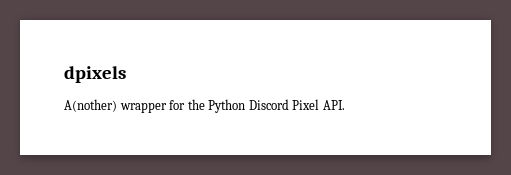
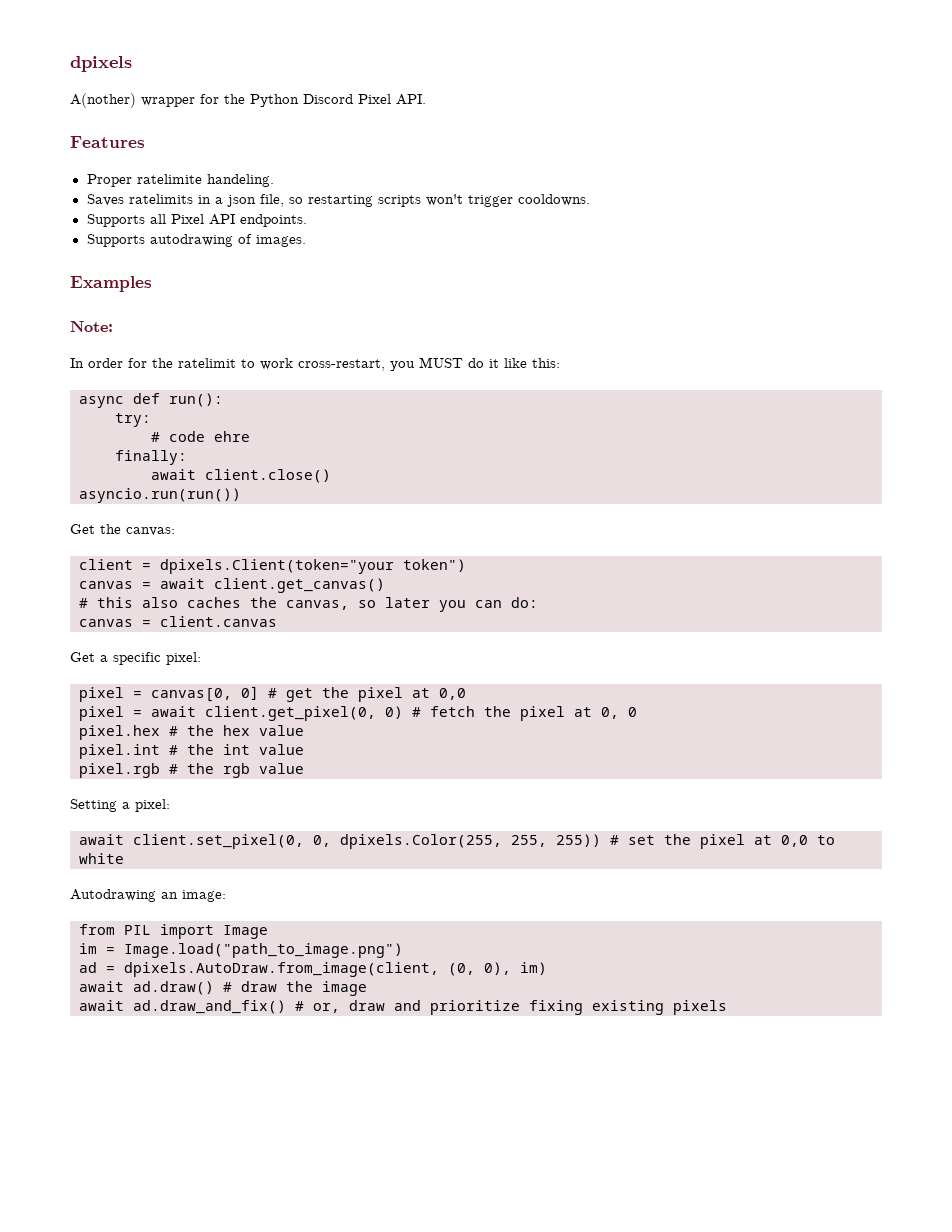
(345, 105) none -> [70,136,145,148] [86,174,274,187] [86,194,590,207] [86,214,307,227] [86,234,306,247] [70,276,152,292] [70,321,113,332] [70,357,560,371] [79,393,223,408] [115,413,151,427] [151,431,250,442] [115,450,187,465] [151,469,331,483] [79,488,241,503] [70,524,175,536] [79,559,466,574] [79,578,385,593] [79,597,538,612] [79,616,277,627] [70,652,201,665] [79,686,466,702] [79,706,637,721] [79,725,304,740] [79,744,304,759] [79,763,304,778] [70,799,170,812] [79,834,835,849] [79,853,124,864] [70,889,226,902] [79,924,268,939] [79,943,403,958] [79,962,547,977] [79,981,367,996] [79,1000,727,1015] // Features // Proper ratelimite handeling. // Saves ratelimits in a json file, so restarting scripts won't trigger cooldowns. // Supports all Pixel API endpoints. // Supports autodrawing of images. // Examples // Note: // In order for the ratelimit to work cross-restart, you MUST do it like this: // async def run(): // try: // # code ehre // finally: // await client.close() // asyncio.run(run()) // Get the canvas: // client = dpixels.Client(token="your token") // canvas = await client.get_canvas() // # this also caches the canvas, so later you can do: // canvas = client.canvas // Get a specific pixel: // pixel = canvas[0, 0] # get the pixel at 0,0 // pixel = await client.get_pixel(0, 0) # fetch the pixel at 0, 0 // pixel.hex # the hex value // pixel.int # the int value // pixel.rgb # the rgb value // Setting a pixel: // await client.set_pixel(0, 0, dpixels.Color(255, 255, 255)) # set the pixel at 0,0 to white // Autodrawing an image: // from PIL import Image // im = Image.load("path_to_image.png") // ad = dpixels.AutoDraw.from_image(client, (0, 0), im) // await ad.draw() # draw the image // await ad.draw_and_fix() # or, draw and prioritize fixing existing pixels

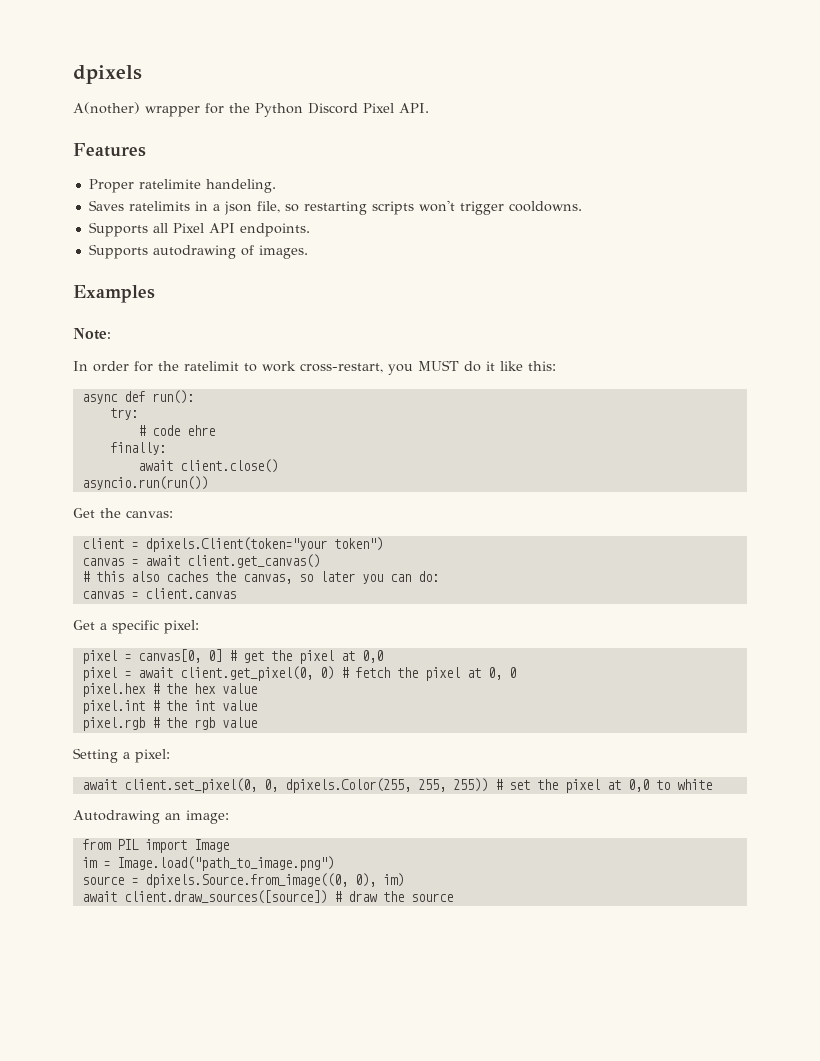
[79,962,475,977] ad = dpixels.AutoDraw.from_image(client, (0, -> [81,873,348,888] source = dpixels.Source.from_image((0,
[133,981,214,995] ad.draw() -> [123,890,327,904] client.draw_sources([source])
[322,981,367,996] [79,1000,727,1015] image // await ad.draw_and_fix() # or, draw and prioritize fixing existing pixels -> [410,893,453,902] source

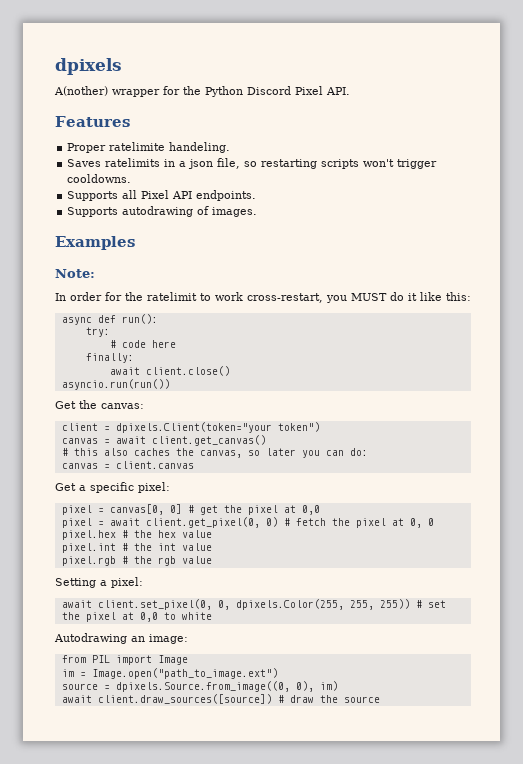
[186,425,215,436] ehre -> [151,340,176,348] here
[116,856,334,871] Image.load("path_to_image.png") -> [91,668,278,679] Image.open("path_to_image.ext")

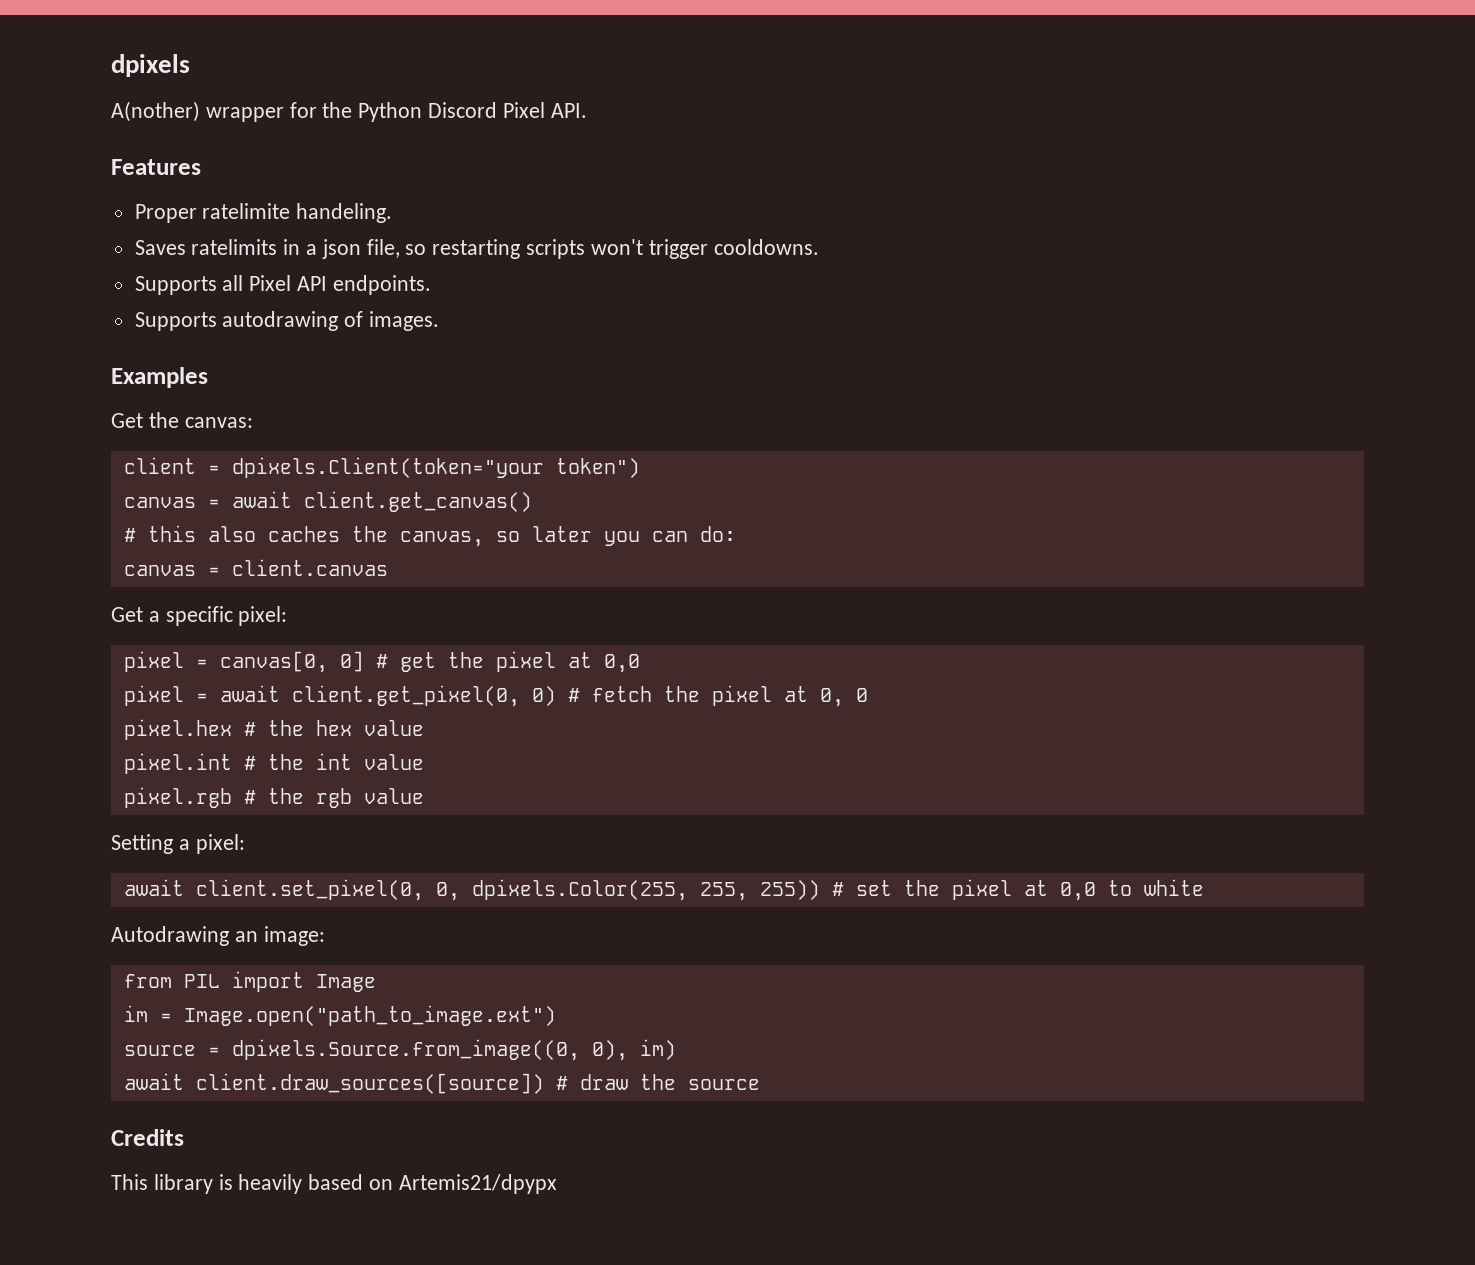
[55,269,95,278] [55,292,471,303] [61,314,158,325] [85,327,110,337] [109,340,176,348] [85,353,134,363] [109,366,230,376] [61,379,170,390] // Note: // In order for the ratelimit to work cross-restart, you MUST do it like this: // async def run(): // try: // # code here // finally: // await client.close() // asyncio.run(run()) -> (208, 377) none
(380, 699) none -> [111,1129,184,1146] [111,1174,557,1194] // Credits // This library is heavily based on Artemis21/dpypx

